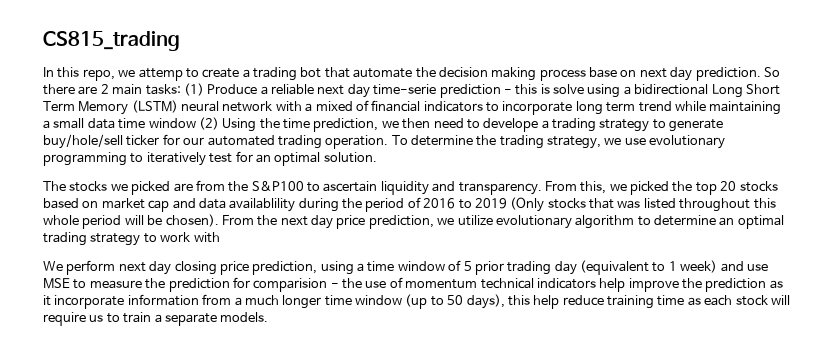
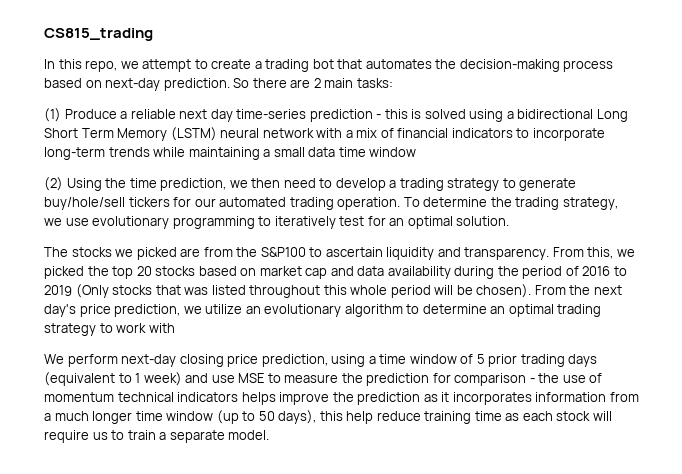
[138,68,183,81] attemp -> [142,59,192,72] attempt
[353,67,693,81] automate the decision making process base on next day -> [365,59,614,72] [44,78,161,91] automates the decision-making process based on next-day
(181, 89) none -> (393, 83) //
[373,84,437,95] time-serie -> [236,109,307,119] time-series
[553,84,584,94] solve -> [424,109,466,119] solved
[315,101,353,111] mixed -> [356,128,378,138] mix
[575,101,672,115] long term trend -> [44,147,150,160] long-term trends
(196, 123) none -> (417, 152) //
[483,118,539,132] develope -> [335,178,386,191] develop
[126,135,160,146] ticker -> [128,197,170,207] tickers
[229,198,296,212] availablility -> [387,266,451,279] availability
[311,215,333,229] day -> [44,304,76,317] day's
(493, 220) none -> [245,306,261,314] an
[118,261,172,275] next day -> [121,354,177,367] next-day
[554,261,577,275] day -> [568,354,598,367] days
[253,278,328,292] comparision -> [454,373,527,386] comparison
[599,278,626,292] help -> [241,392,276,405] helps
[54,295,125,309] incorporate -> [452,392,532,405] incorporates
[220,312,269,322] models. -> [228,430,270,440] model.

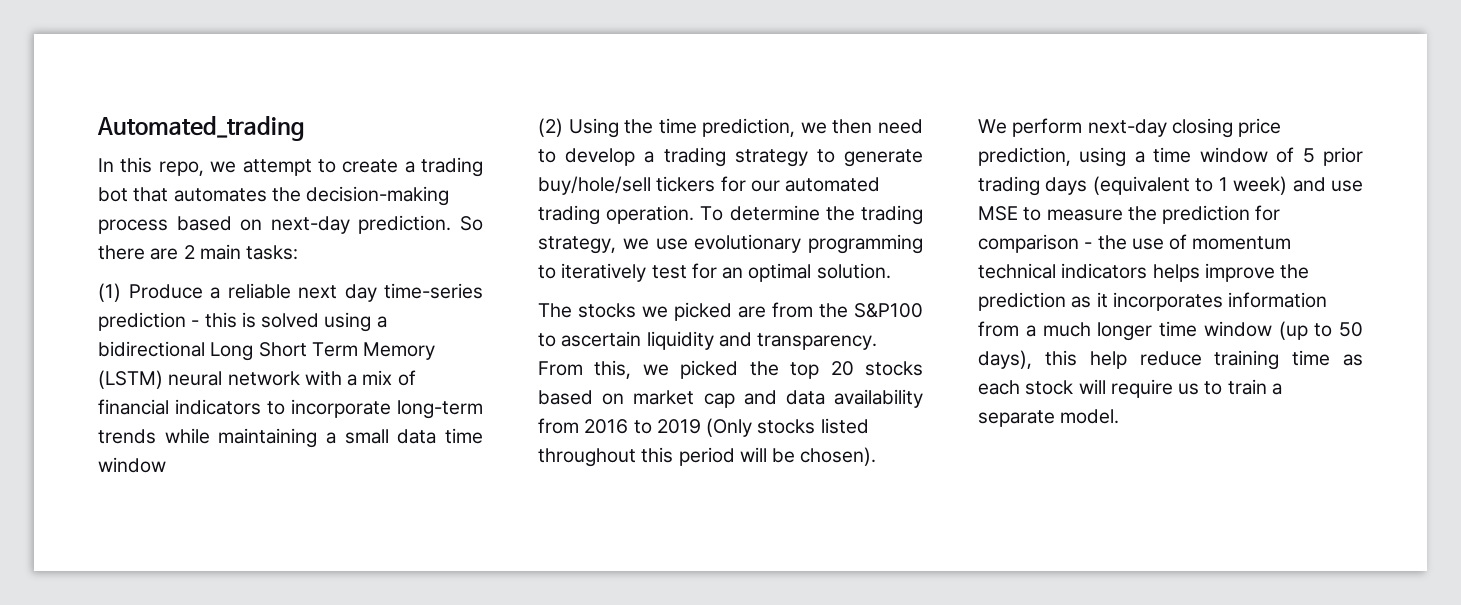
[44,28,153,41] CS815_trading -> [97,116,305,141] Automated_trading
[454,266,579,279] during the period of -> [538,418,579,434] from
[155,285,209,295] that was -> (816, 426) none
[350,285,388,295] whole -> (674, 455) none
[534,285,622,295] [44,304,602,317] [44,323,175,336] From the next day's price prediction, we utilize an evolutionary algorithm to determine an optimal trading strategy to work with -> (877, 456) none

